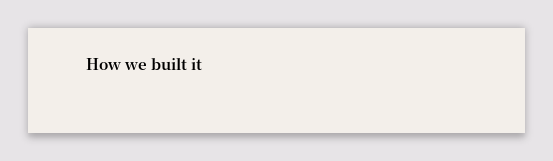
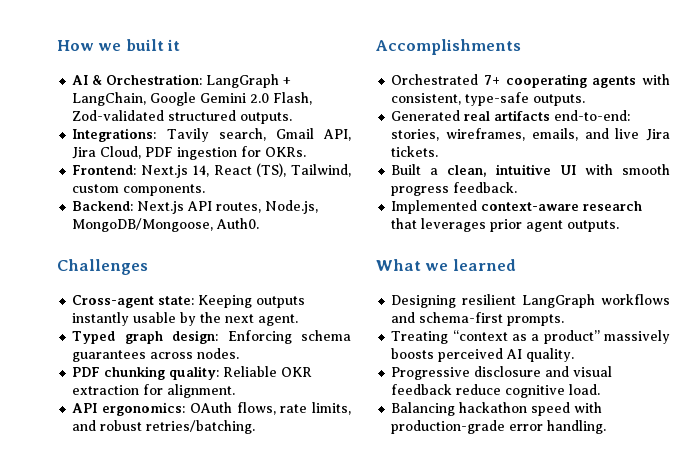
(203, 64) none -> [72,74,292,88] [72,92,313,106] [72,110,293,124] [72,128,351,142] [72,146,307,160] [72,163,351,178] [72,184,206,196] [72,200,319,214] [72,218,260,232] [57,259,148,275] [72,295,306,308] [72,312,299,326] [72,330,351,344] [72,348,240,362] [72,366,313,380] [72,384,236,398] [72,402,351,416] [72,420,256,434] [376,39,521,55] [391,74,670,88] [391,92,586,106] [391,110,631,121] [391,128,670,141] [391,146,439,157] [391,164,670,177] [391,182,518,196] [391,200,643,214] [391,218,620,232] [376,259,516,271] [391,294,670,308] [391,312,565,326] [391,330,670,344] [391,348,575,362] [391,366,613,380] [391,384,601,398] [391,402,603,416] [391,420,607,434] // AI & Orchestration: LangGraph + LangChain, Google Gemini 2.0 Flash, Zod-validated structured outputs. // Integrations: Tavily search, Gmail API, Jira Cloud, PDF ingestion for OKRs. // Frontend: Next.js 14, React (TS), Tailwind, custom components. // Backend: Next.js API routes, Node.js, MongoDB/Mongoose, Auth0. // Challenges // Cross-agent state: Keeping outputs instantly usable by the next agent. // Typed graph design: Enforcing schema guarantees across nodes. // PDF chunking quality: Reliable OKR extraction for alignment. // API ergonomics: OAuth flows, rate limits, and robust retries/batching. // Accomplishments // Orchestrated 7+ cooperating agents with consistent, type-safe outputs. // Generated real artifacts end-to-end: stories, wireframes, emails, and live Jira tickets. // Built a clean, intuitive UI with smooth progress feedback. // Implemented context-aware research that leverages prior agent outputs. // What we learned // Designing resilient LangGraph workflows and schema-first prompts. // Treating “context as a product” massively boosts perceived AI quality. // Progressive disclosure and visual feedback reduce cognitive load. // Balancing hackathon speed with production-grade error handling.

